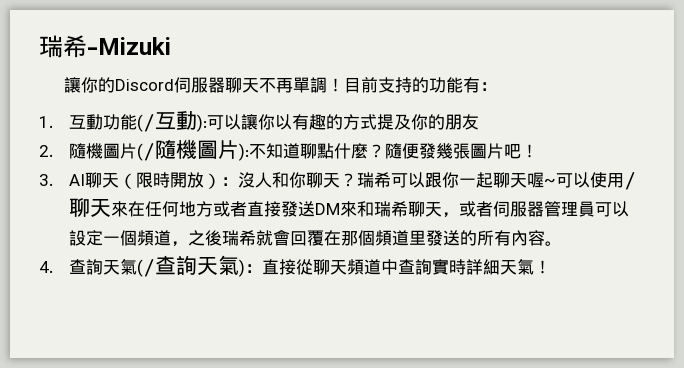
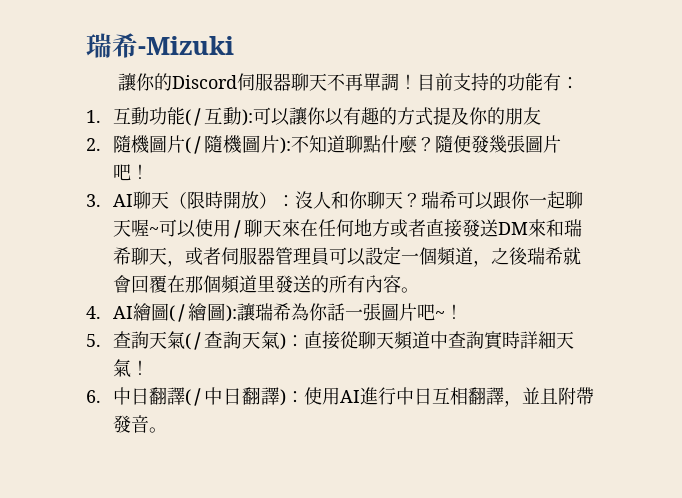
(53, 267) none -> [112,303,463,322] [86,334,101,347] AI繪圖(/繪圖):讓瑞希為你話一張圖片吧~！ // 5.
(552, 267) none -> [86,387,594,407] [112,415,167,433] // 6.中日翻譯(/中日翻譯)：使用AI進行中日互相翻譯，並且附帶發音。

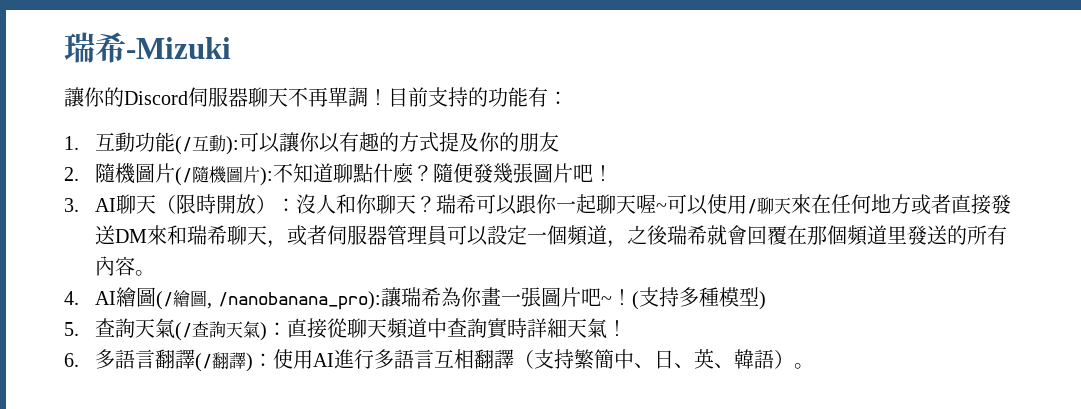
[225,305,237,322] ): -> [207,291,381,310] , /nanobanana_pro):
[326,303,345,321] 話 -> [480,287,501,306] 畫
(463, 311) none -> [631,287,766,310] (支持多種模型)
[112,387,149,405] 中日 -> [95,349,156,369] 多語言
[203,387,242,405] 中日 -> (213, 362) none
[395,387,432,405] 中日 -> [374,349,435,369] 多語言
[503,387,594,407] [112,415,149,433] ，並且附帶發音 -> [514,349,795,369] （支持繁簡中、日、英、韓語）

